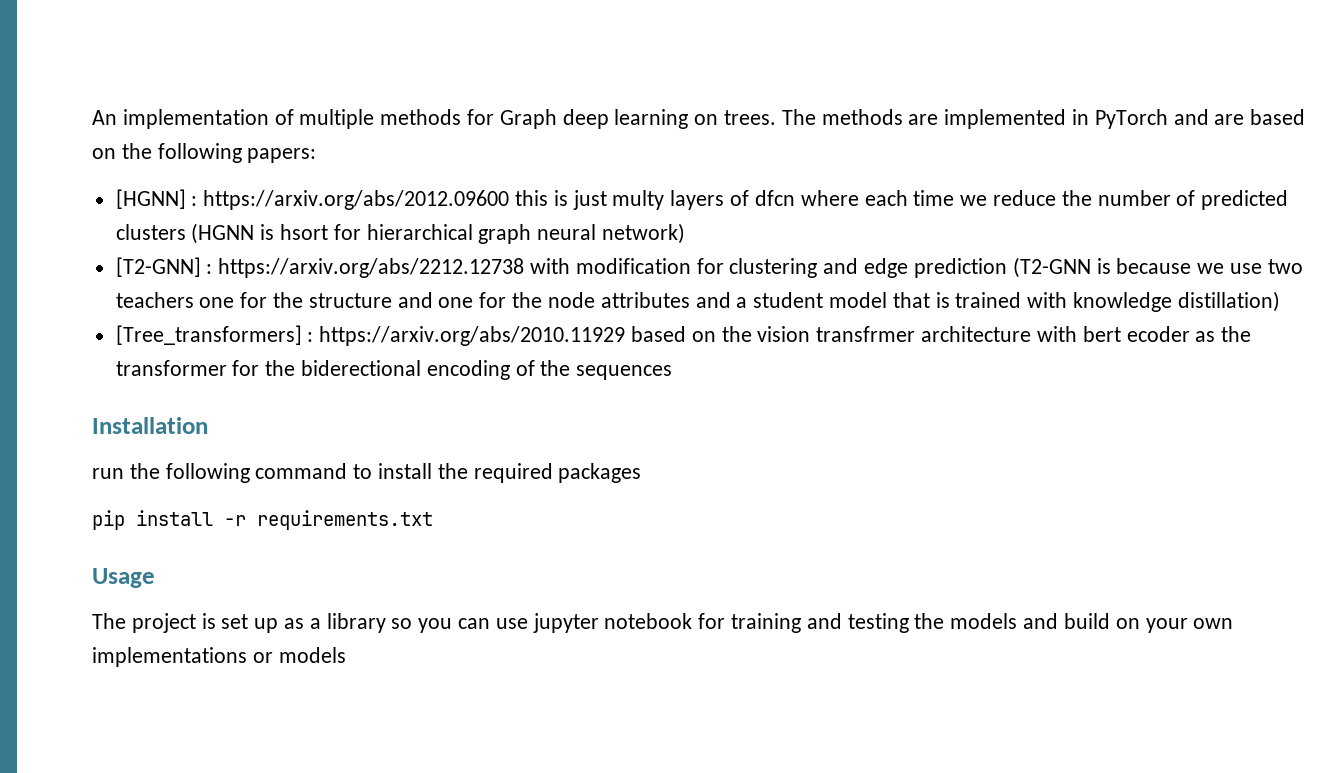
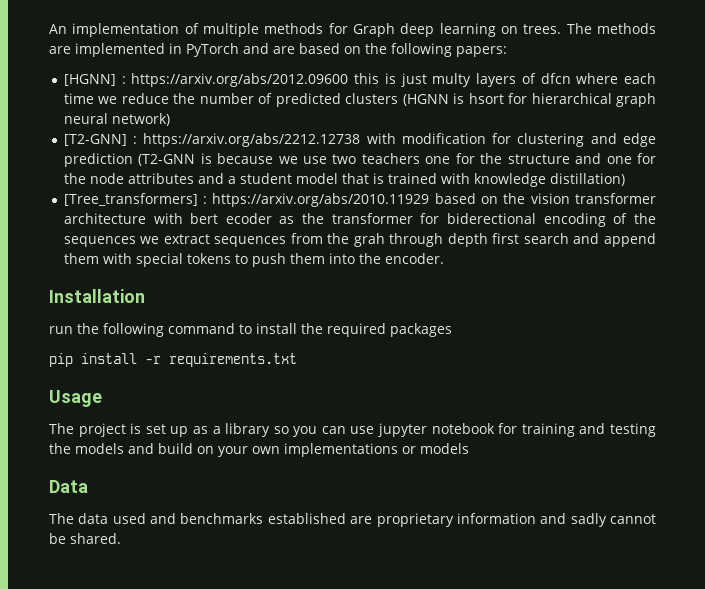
[816,326,916,342] transfrmer -> [575,193,656,204] transformer
[265,360,296,376] the -> (440, 218) none
(673, 372) none -> [140,233,656,247] [63,253,444,267] we extract sequences from the grah through depth first search and append them with special tokens to push them into the encoder.
(346, 655) none -> [49,480,88,493] [49,513,656,527] [49,533,121,544] // Data // The data used and benchmarks established are proprietary information and sadly cannot be shared.

